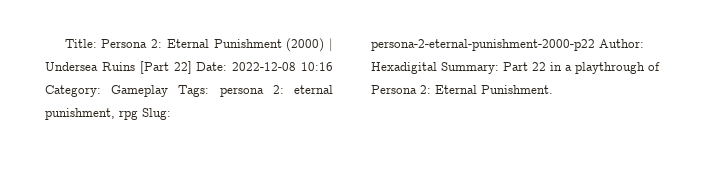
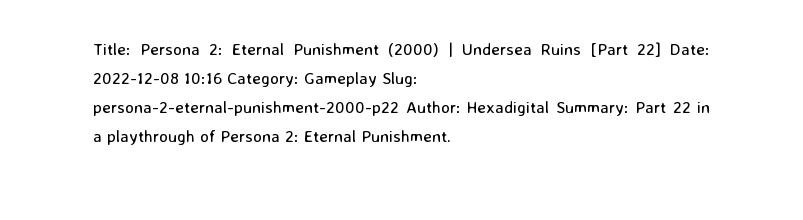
[178,85,333,97] [45,108,138,120] Tags: persona 2: eternal punishment, rpg -> (377, 79) none

